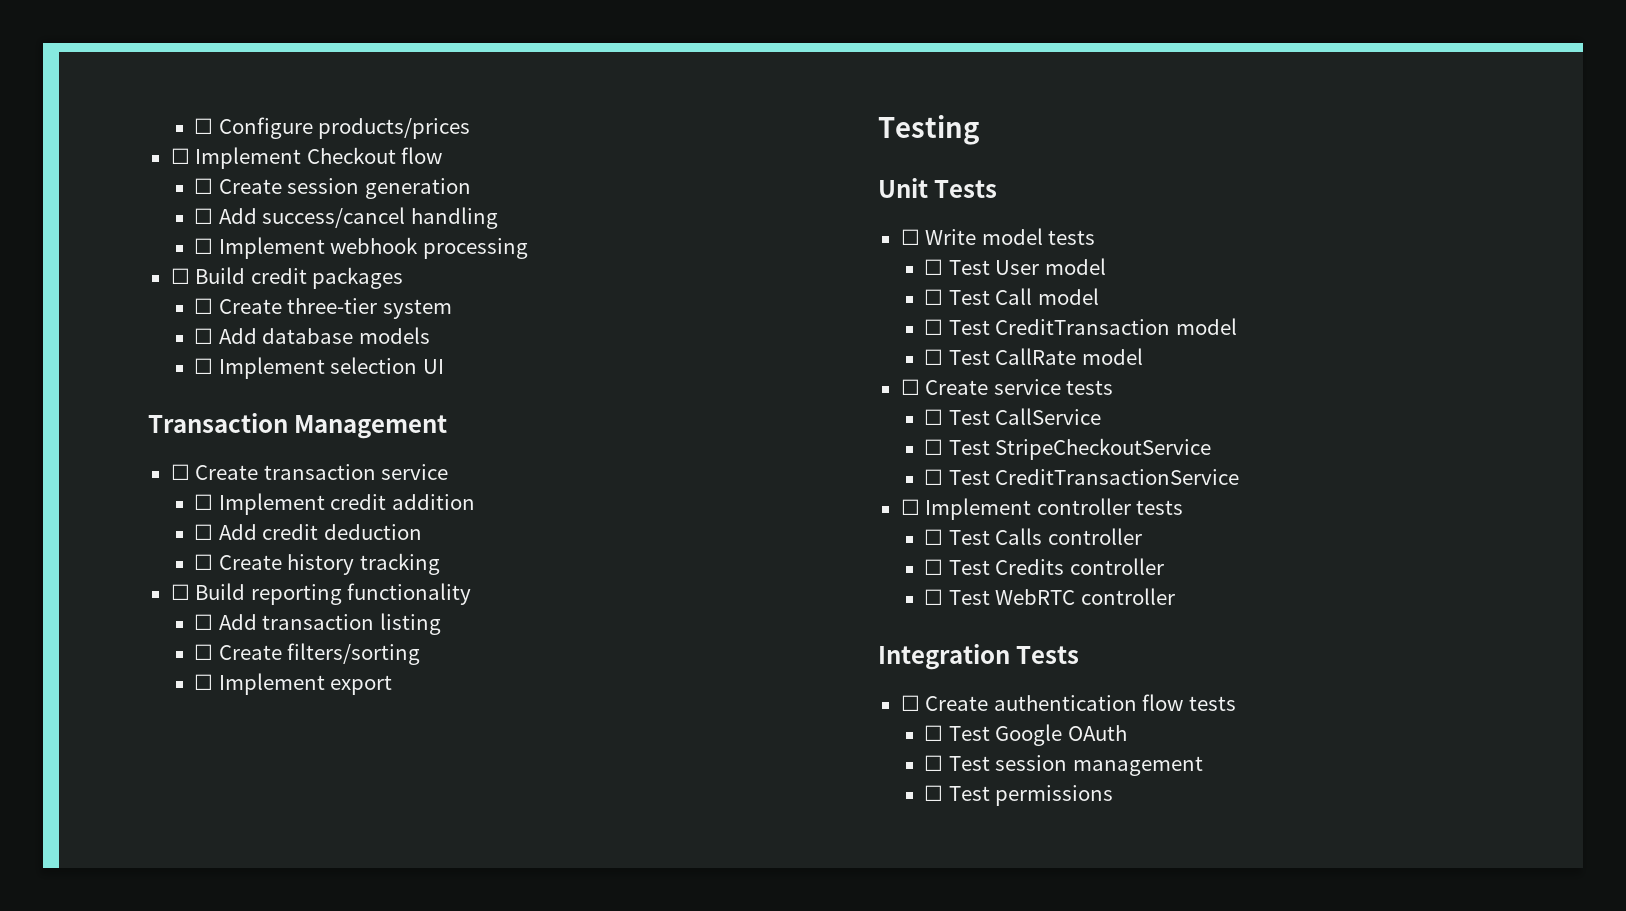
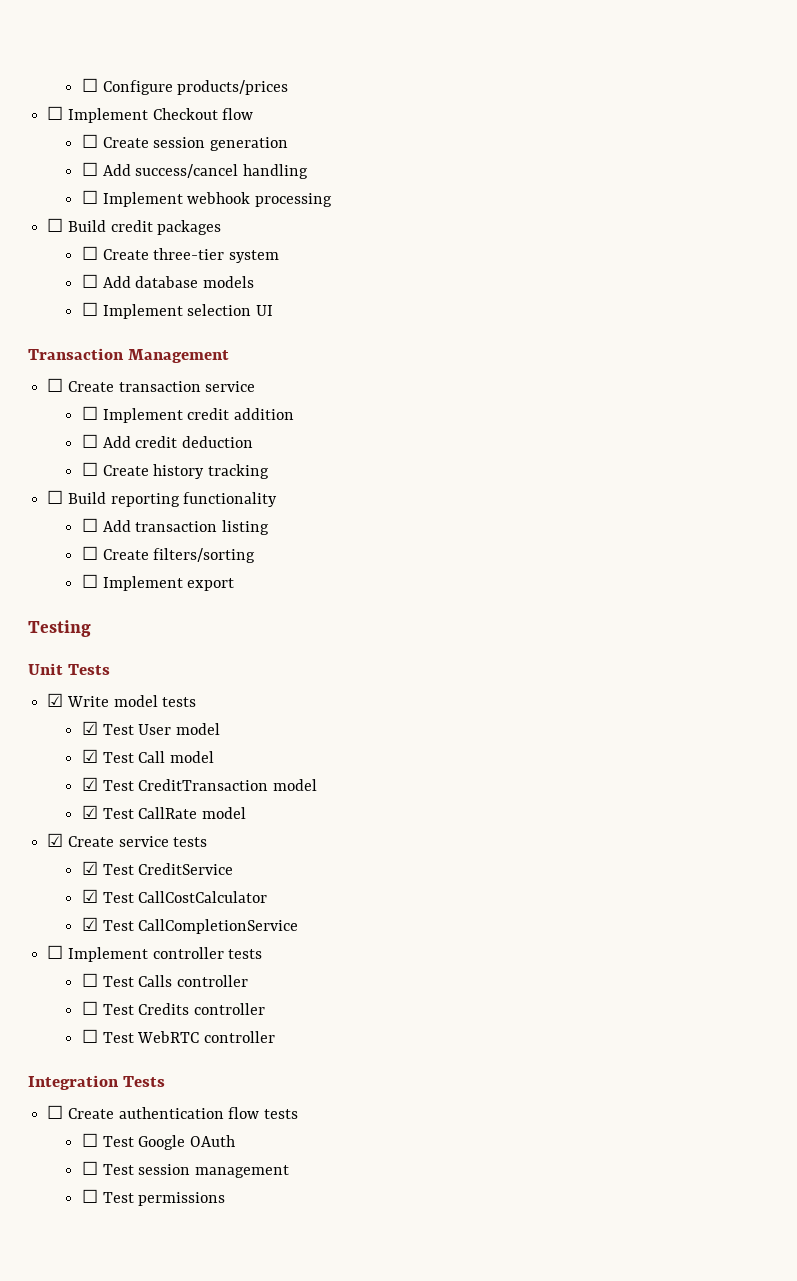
[900,229,920,245] ☐ -> [47,693,64,707] ☑
[924,259,944,275] ☐ -> [81,721,98,735] ☑
[924,289,944,305] ☐ -> [81,749,98,763] ☑
[924,319,944,335] ☐ -> [81,777,98,791] ☑
[924,349,944,365] ☐ -> [81,805,98,819] ☑
[900,379,920,395] ☐ -> [47,833,64,847] ☑
[924,408,1102,425] [924,438,1212,460] [924,469,1240,485] ☐ Test CallService // ☐ Test StripeCheckoutService // ☐ Test CreditTransactionService -> [81,861,234,875] [81,889,268,903] [81,917,299,934] ☑ Test CreditService // ☑ Test CallCostCalculator // ☑ Test CallCompletionService

